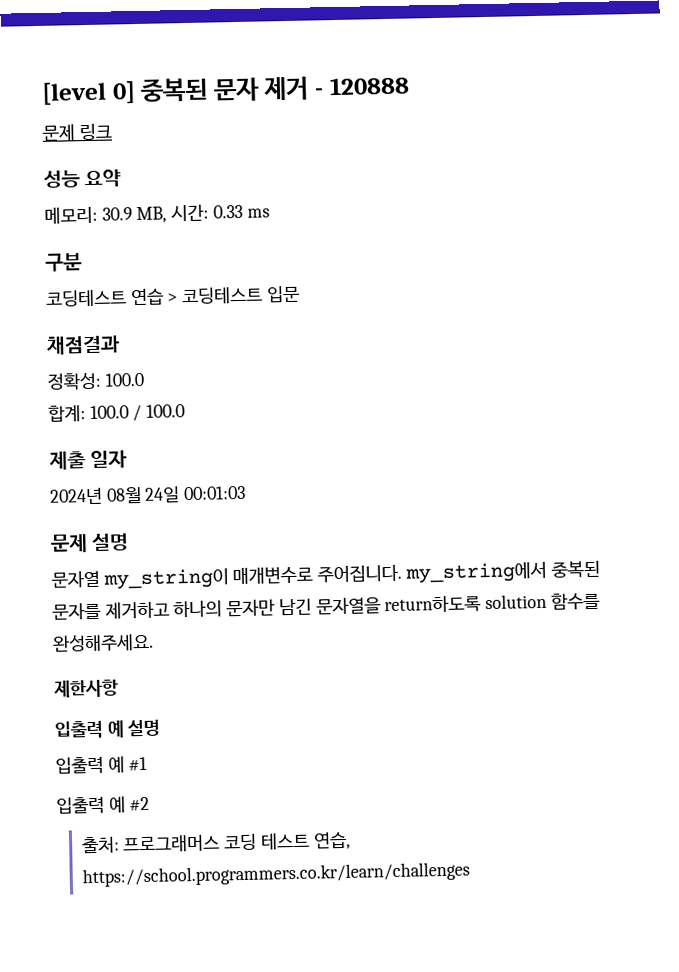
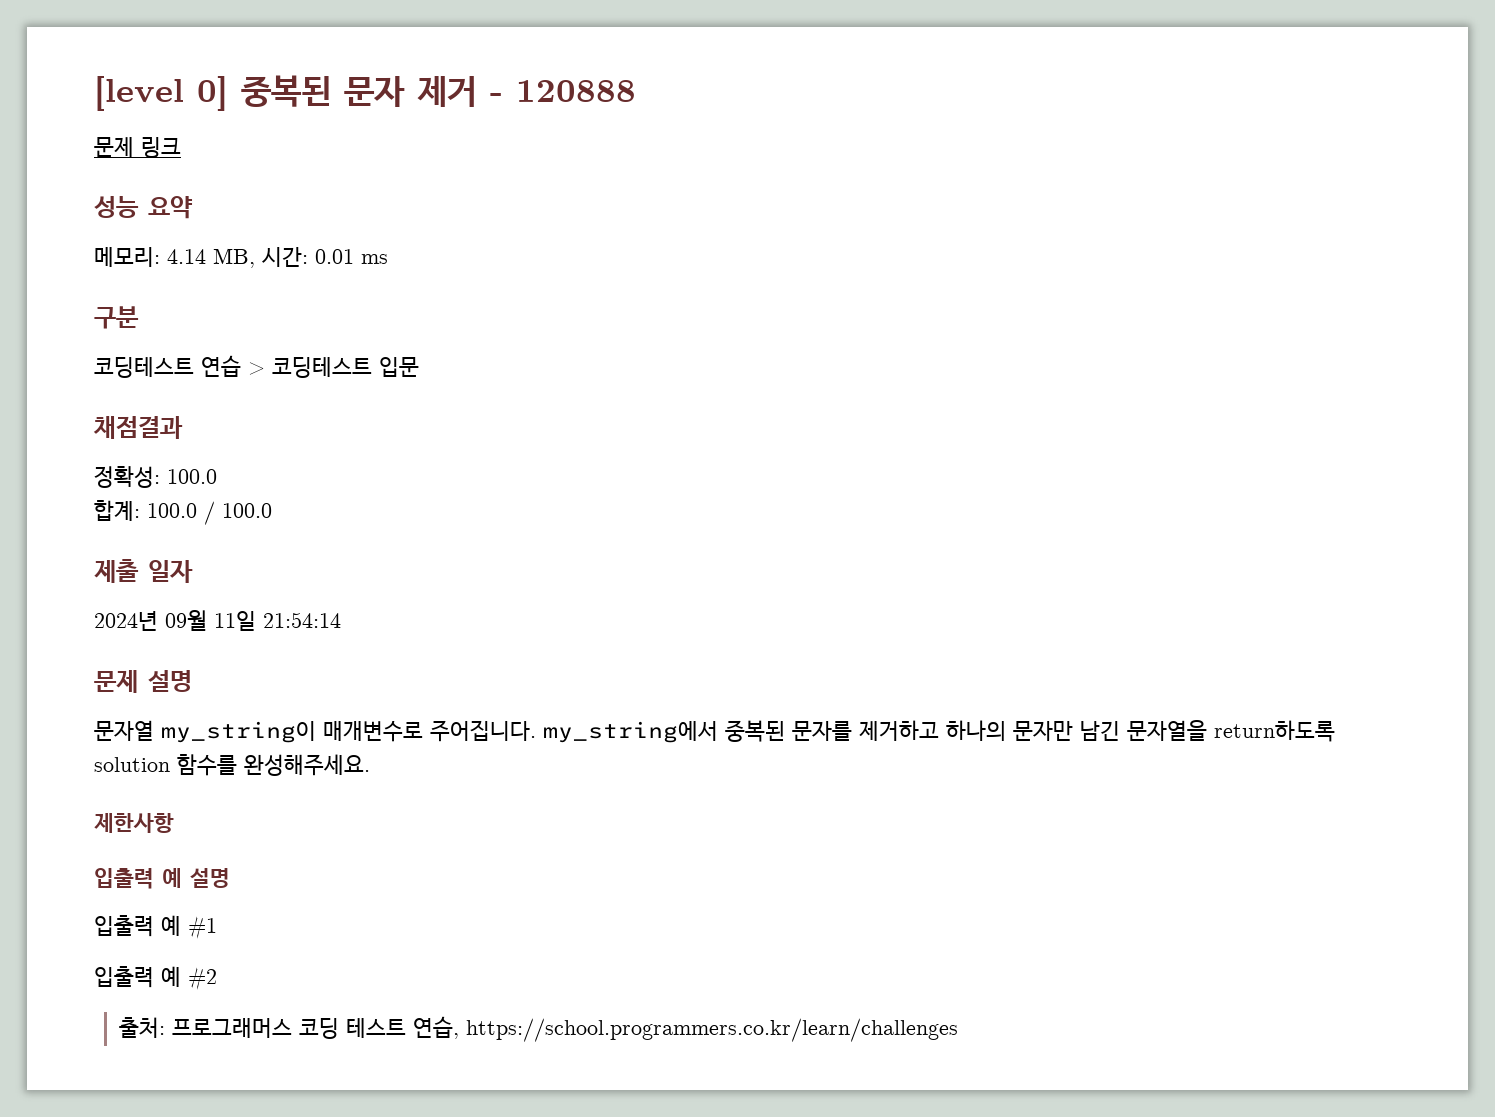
[101,207,133,221] 30.9 -> [167,249,206,264] 4.14
[212,204,243,219] 0.33 -> [315,249,354,264] 0.01
[105,485,247,504] 08월 24일 00:01:03 -> [165,610,341,631] 09월 11일 21:54:14

